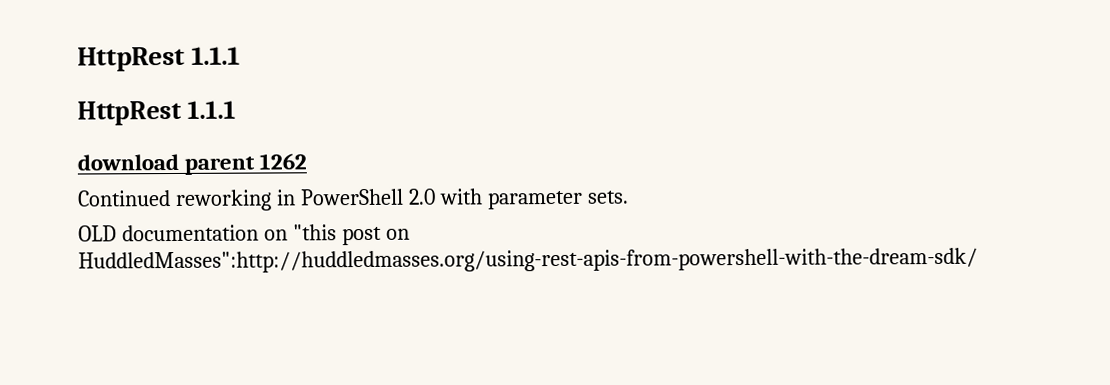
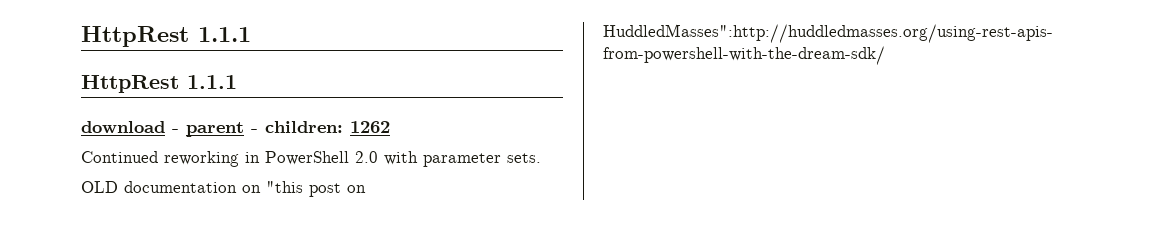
[184,156,256,175] parent -> [172,121,343,137] - parent - children:

